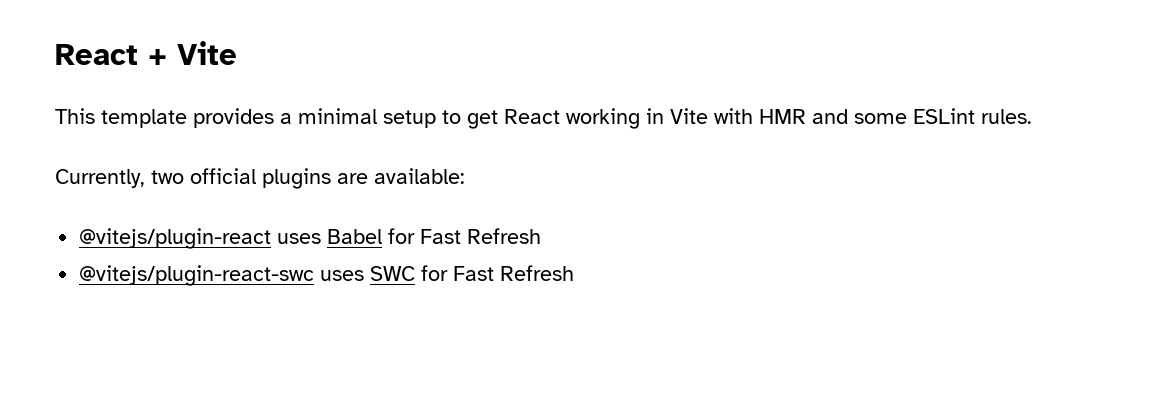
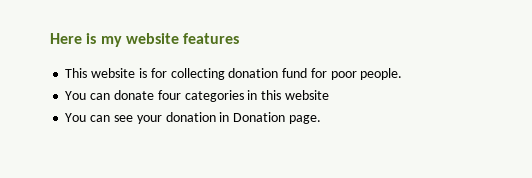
[55,41,237,65] [55,108,1032,129] [55,168,465,189] [79,228,542,249] [79,265,575,286] React + Vite // This template provides a minimal setup to get React working in Vite with HMR and some ESLint rules. // Currently, two official plugins are available: // @vitejs/plugin-react uses Babel for Fast Refresh // @vitejs/plugin-react-swc uses SWC for Fast Refresh -> [50,33,240,47] [65,68,403,80] [65,90,329,102] [65,112,321,124] Here is my website features // This website is for collecting donation fund for poor people. // You can donate four categories in this website // You can see your donation in Donation page.

